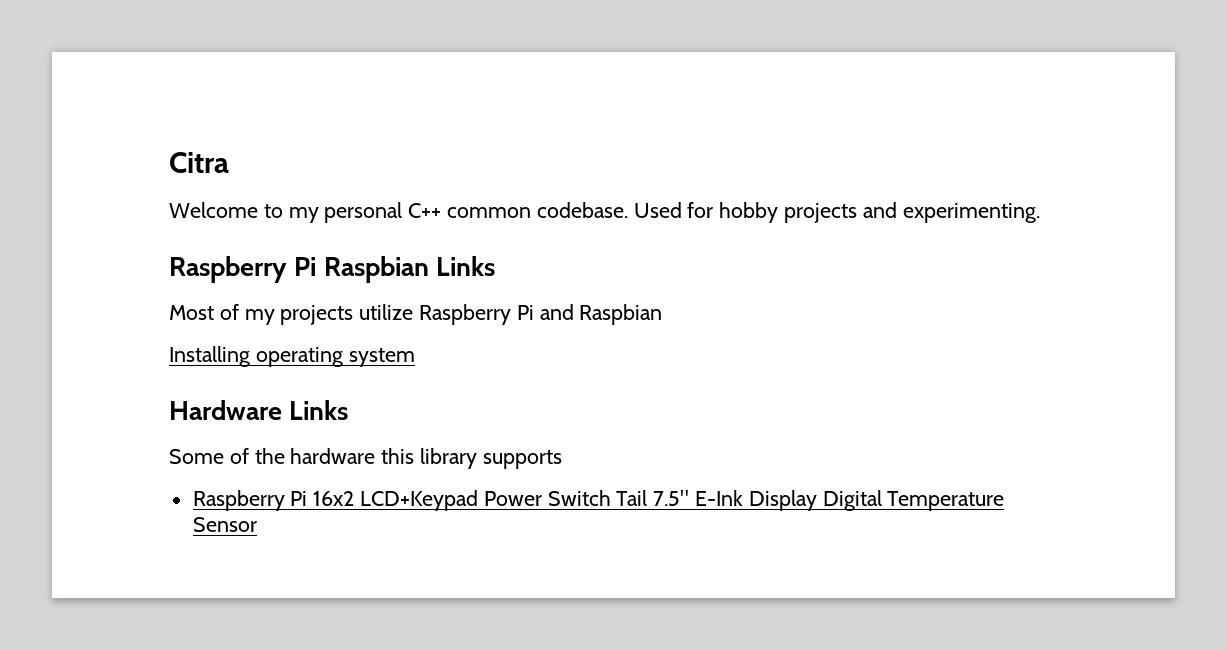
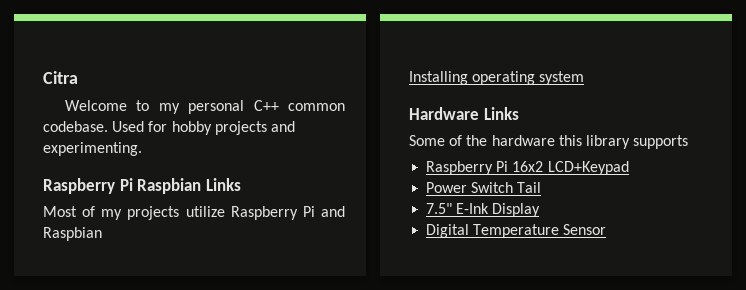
(479, 500) none -> (629, 168) //
(648, 498) none -> (542, 187) //
(817, 500) none -> (541, 210) //

